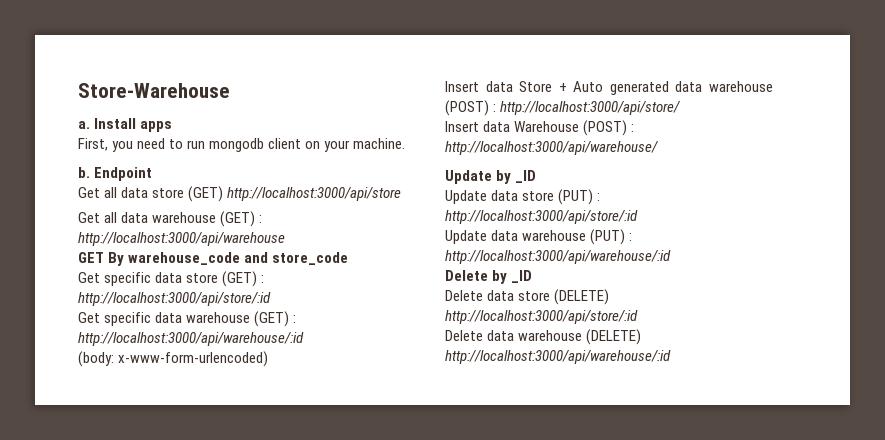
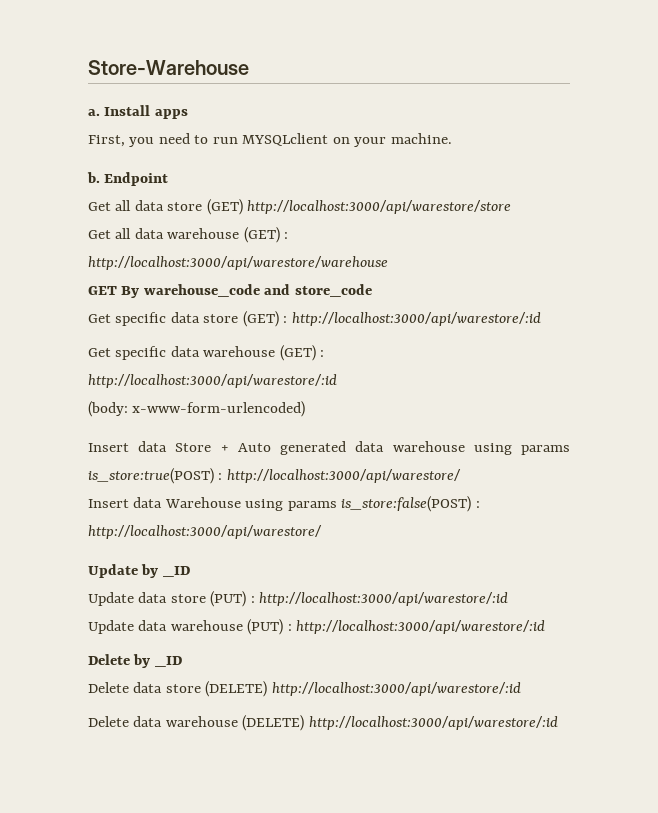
[209,138,302,152] mongodb client -> [242,133,329,146] MYSQLclient
[227,187,402,201] http://localhost:3000/api/store -> [247,200,512,214] http://localhost:3000/api/warestore/store
[78,232,285,246] http://localhost:3000/api/warehouse -> [88,256,388,270] http://localhost:3000/api/warestore/warehouse
[78,292,271,306] http://localhost:3000/api/store/:id -> [291,312,541,326] http://localhost:3000/api/warestore/:id
[78,332,304,346] http://localhost:3000/api/warehouse/:id -> [88,374,337,388] http://localhost:3000/api/warestore/:id
[445,100,682,116] [445,120,635,136] [445,141,659,155] (POST) : http://localhost:3000/api/store/ // Insert data Warehouse (POST) : http://localhost:3000/api/warehouse/ -> [473,443,570,455] [88,468,461,484] [88,496,480,512] [88,525,322,539] using params is_store:true(POST) : http://localhost:3000/api/warestore/ // Insert data Warehouse using params is_store:false(POST) : http://localhost:3000/api/warestore/
[445,210,638,224] http://localhost:3000/api/store/:id -> [259,592,509,606] http://localhost:3000/api/warestore/:id
[445,250,671,264] http://localhost:3000/api/warehouse/:id -> [296,620,546,634] http://localhost:3000/api/warestore/:id
[445,310,638,324] http://localhost:3000/api/store/:id -> [271,682,521,696] http://localhost:3000/api/warestore/:id
[445,350,671,364] http://localhost:3000/api/warehouse/:id -> [308,716,558,730] http://localhost:3000/api/warestore/:id

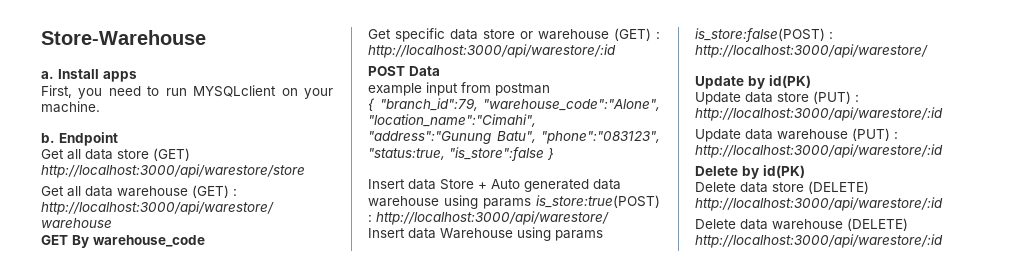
[264,284,372,297] and store_code -> (205, 241) none
[242,311,541,327] [88,345,325,361] [88,374,337,388] [88,401,306,417] (GET) : http://localhost:3000/api/warestore/:id // Get specific data warehouse (GET) : http://localhost:3000/api/warestore/:id // (body: x-www-form-urlencoded) -> [520,28,660,41] [368,44,616,58] [368,66,440,76] [368,82,550,96] [368,98,660,111] [368,114,536,127] [368,131,660,144] [368,147,554,161] or warehouse (GET) : http://localhost:3000/api/warestore/:id // POST Data // example input from postman // { "branch_id":79, "warehouse_code":"Alone", "location_name":"Cimahi", "address":"Gunung Batu", "phone":"083123", "status:true, "is_store":false }
[162,566,190,577] _ID -> [769,75,811,88] id(PK)
[154,656,182,667] _ID -> [763,165,805,178] id(PK)

